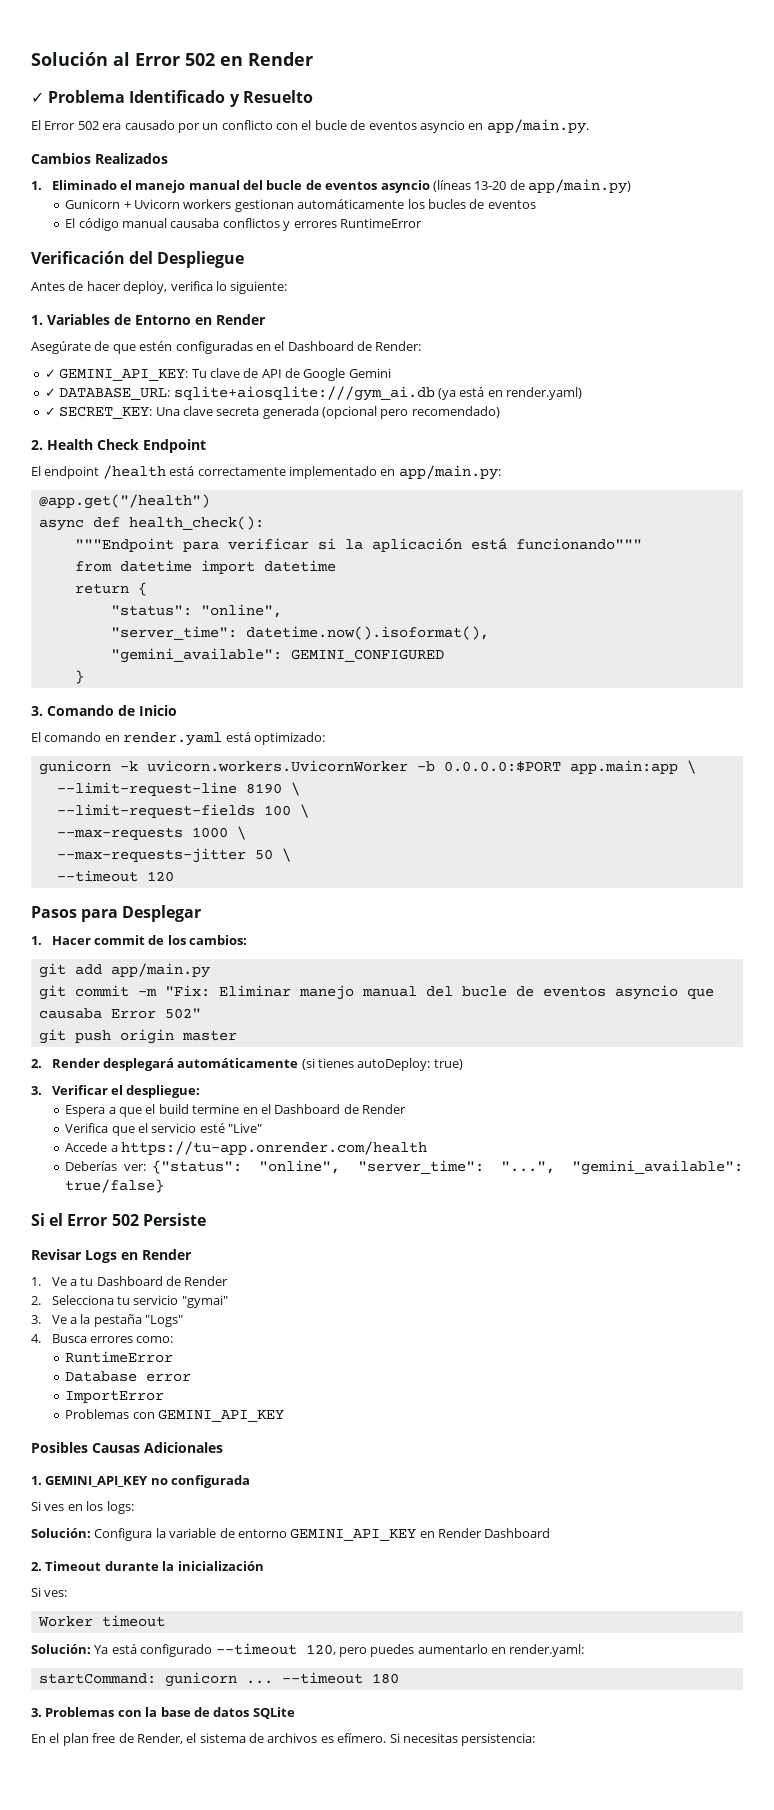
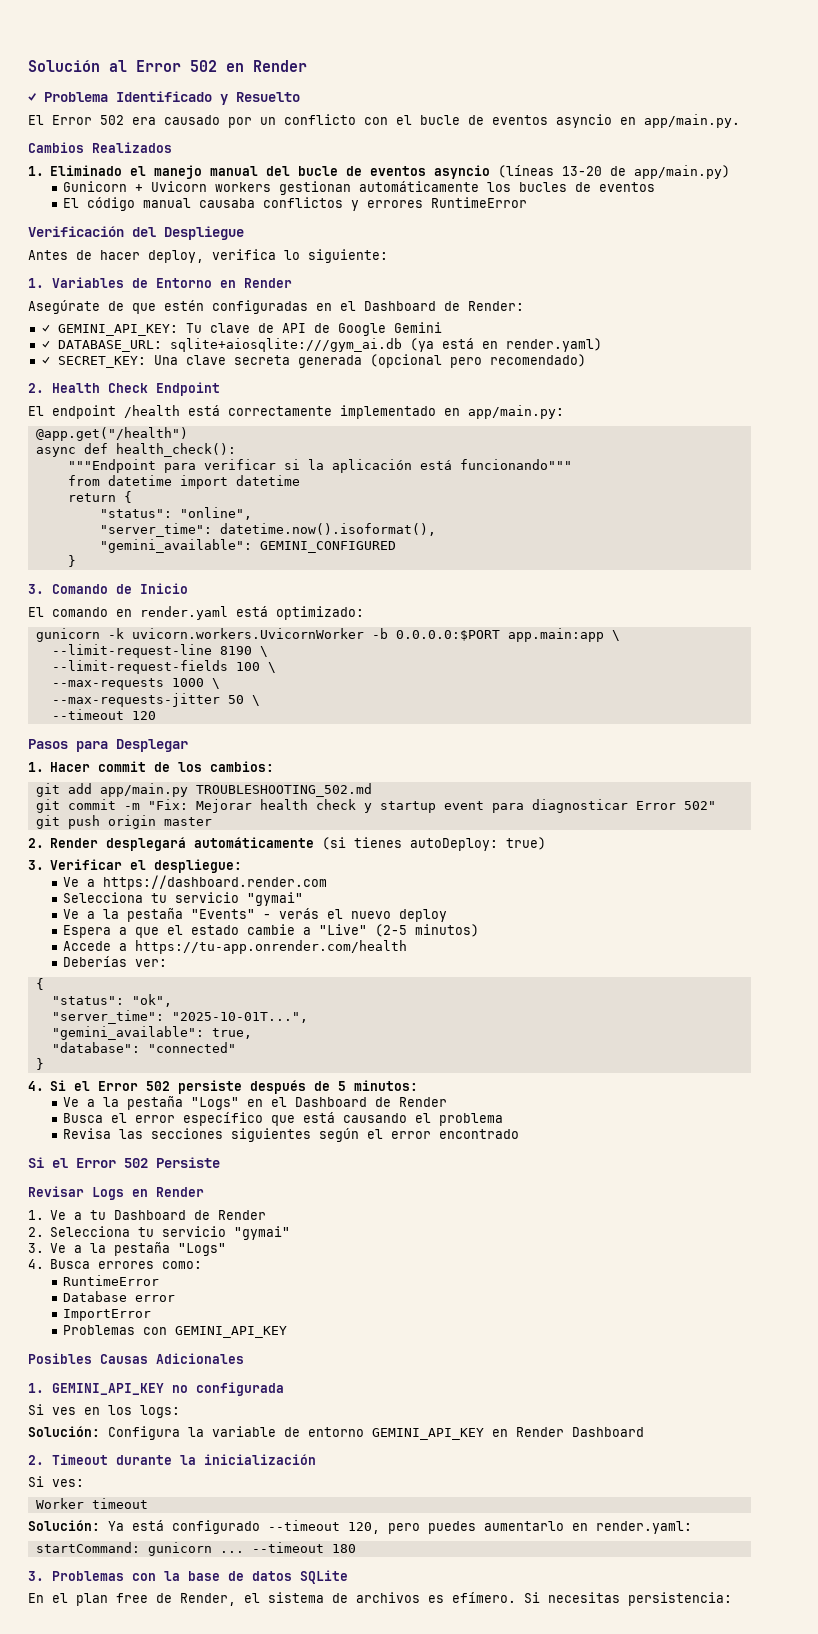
(210, 970) none -> [195,783,372,797] TROUBLESHOOTING_502.md
[218,985,714,1000] [38,1008,102,1019] Eliminar manejo manual del bucle de eventos asyncio que causaba -> [195,799,628,813] Mejorar health check y startup event para diagnosticar
[65,1104,407,1117] [65,1123,225,1136] Espera a que el build termine en el Dashboard de Render // Verifica que el servicio esté -> [63,875,328,890] [63,892,304,906] [63,908,448,922] [63,924,312,938] Ve a https://dashboard.render.com // Selecciona tu servicio "gymai" // Ve a la pestaña "Events" - verás el nuevo deploy // Espera a que el estado cambie a
(263, 1128) none -> [375,924,480,937] (2-5 minutos)
[152,1160,743,1175] [65,1179,165,1193] {"status": "online", "server_time": "...", "gemini_available": true/false} -> [35,978,44,990] [51,994,172,1007] [51,1010,308,1024] [51,1026,252,1040] [51,1042,236,1053] [35,1058,44,1070] [28,1080,419,1094] [63,1096,448,1110] [63,1112,504,1126] [63,1128,520,1142] // { // "status": "ok", // "server_time": "2025-10-01T...", // "gemini_available": true, // "database": "connected" // } // 4. Si el Error 502 persiste después de 5 minutos: // Ve a la pestaña "Logs" en el Dashboard de Render // Busca el error específico que está causando el problema // Revisa las secciones siguientes según el error encontrado

